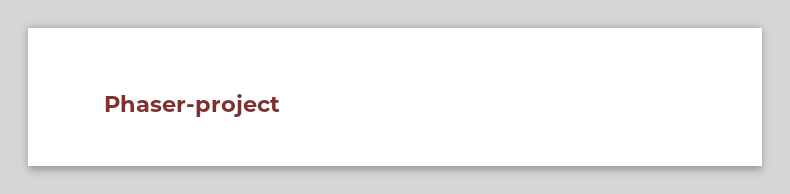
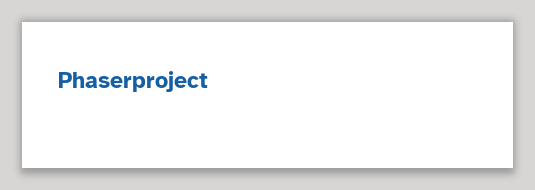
[104,94,280,117] Phaser-project -> [58,71,208,92] Phaserproject

